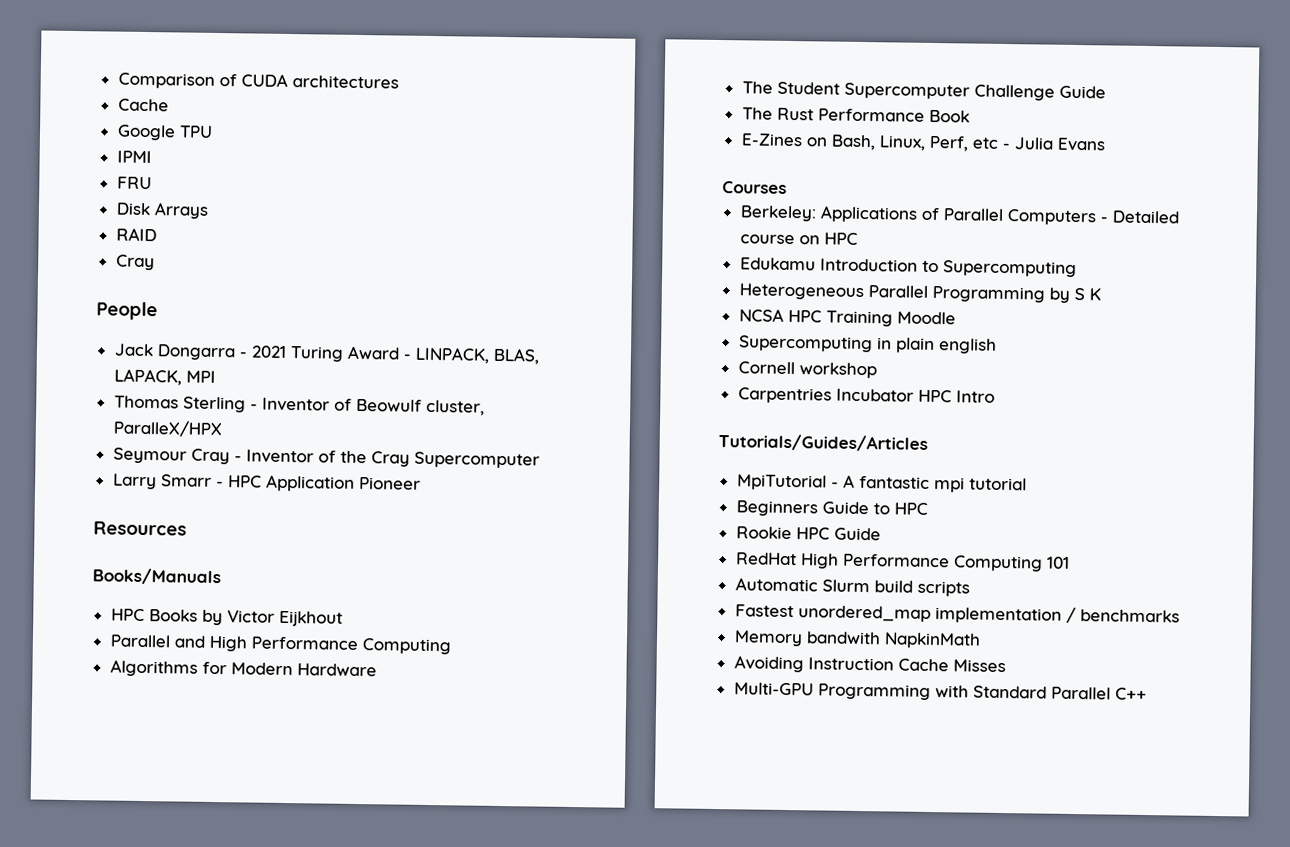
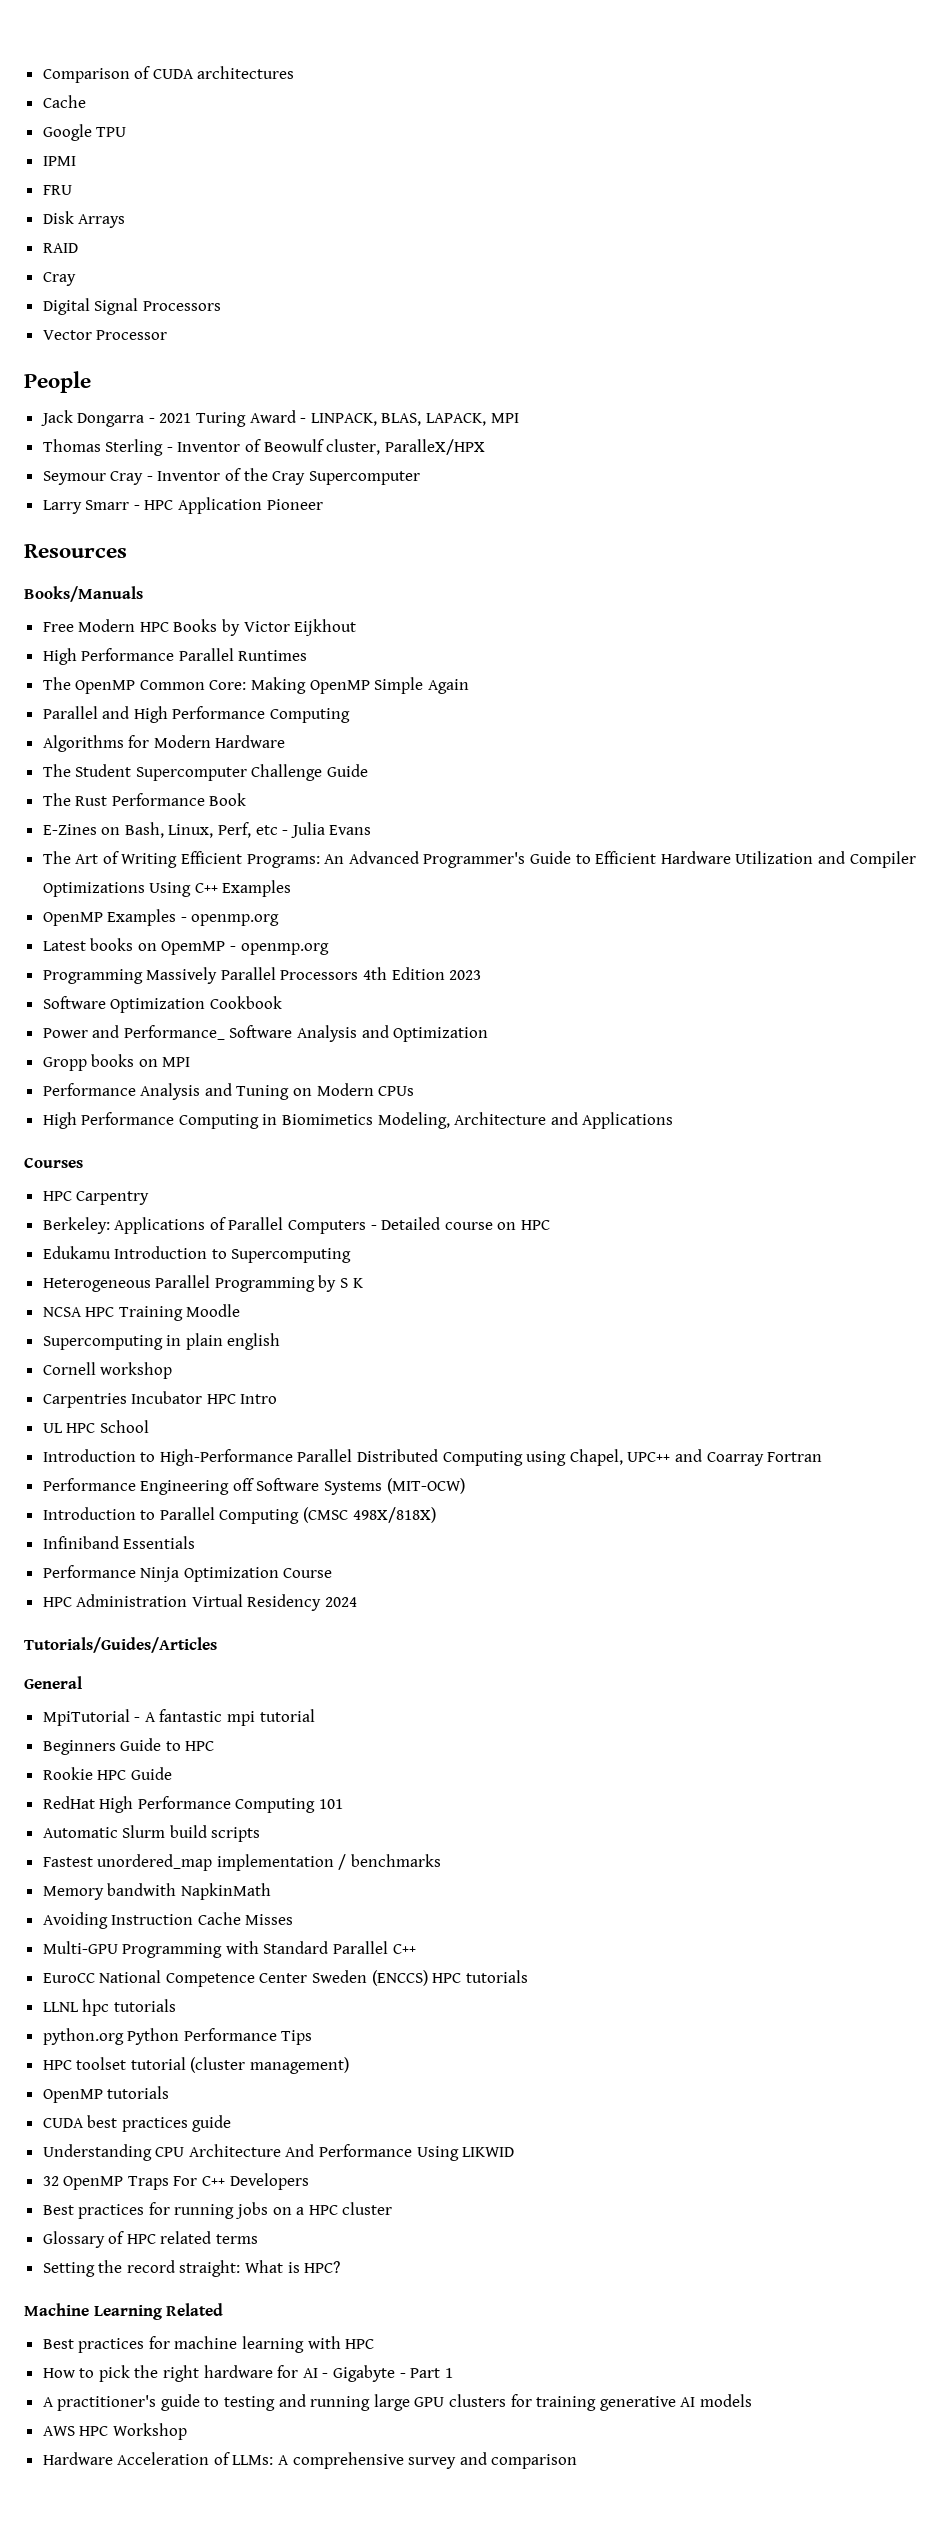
(155, 262) none -> [42,298,221,315] [42,330,168,340] // Digital Signal Processors // Vector Processor
(221, 576) none -> [42,619,136,632] Free Modern
(343, 618) none -> [42,648,308,665] [42,677,469,694] // High Performance Parallel Runtimes // The OpenMP Common Core: Making OpenMP Simple Again
(1106, 144) none -> [42,851,916,868] [42,880,292,897] [42,909,280,926] [42,938,329,955] [42,967,482,984] [42,996,282,1013] [42,1025,489,1042] [42,1054,191,1071] [42,1083,415,1100] [42,1112,674,1129] // The Art of Writing Efficient Programs: An Advanced Programmer's Guide to Efficient Hardware Utilization and Compiler Optimizations Using C++ Examples // OpenMP Examples - openmp.org // Latest books on OpemMP - openmp.org // Programming Massively Parallel Processors 4th Edition 2023 // Software Optimization Cookbook // Power and Performance_ Software Analysis and Optimization // Gropp books on MPI // Performance Analysis and Tuning on Modern CPUs // High Performance Computing in Biomimetics Modeling, Architecture and Applications
(787, 187) none -> [42,1191,150,1205] // HPC Carpentry
(995, 396) none -> [42,1420,149,1433] [42,1449,823,1466] [42,1478,465,1495] [42,1507,436,1524] [42,1536,196,1549] [42,1565,333,1582] [42,1594,358,1611] // UL HPC School // Introduction to High-Performance Parallel Distributed Computing using Chapel, UPC++ and Coarray Fortran // Performance Engineering off Software Systems (MIT-OCW) // Introduction to Parallel Computing (CMSC 498X/818X) // Infiniband Essentials // Performance Ninja Optimization Course // HPC Administration Virtual Residency 2024
(928, 442) none -> [24,1676,82,1689] // General
(1147, 694) none -> [42,1970,528,1987] [42,1999,176,2016] [42,2028,313,2045] [42,2057,350,2074] [42,2086,170,2103] [42,2115,232,2132] [42,2144,515,2161] [42,2173,309,2190] [42,2202,393,2219] [42,2231,259,2248] [42,2260,341,2277] [24,2303,224,2320] [42,2336,375,2353] [42,2365,453,2382] [42,2394,752,2411] [42,2423,187,2440] [42,2452,578,2469] // EuroCC National Competence Center Sweden (ENCCS) HPC tutorials // LLNL hpc tutorials // python.org Python Performance Tips // HPC toolset tutorial (cluster management) // OpenMP tutorials // CUDA best practices guide // Understanding CPU Architecture And Performance Using LIKWID // 32 OpenMP Traps For C++ Developers // Best practices for running jobs on a HPC cluster // Glossary of HPC related terms // Setting the record straight: What is HPC? // Machine Learning Related // Best practices for machine learning with HPC // How to pick the right hardware for AI - Gigabyte - Part 1 // A practitioner's guide to testing and running large GPU clusters for training generative AI models // AWS HPC Workshop // Hardware Acceleration of LLMs: A comprehensive survey and comparison

